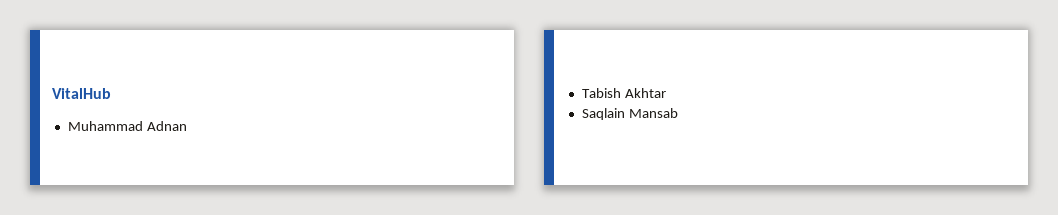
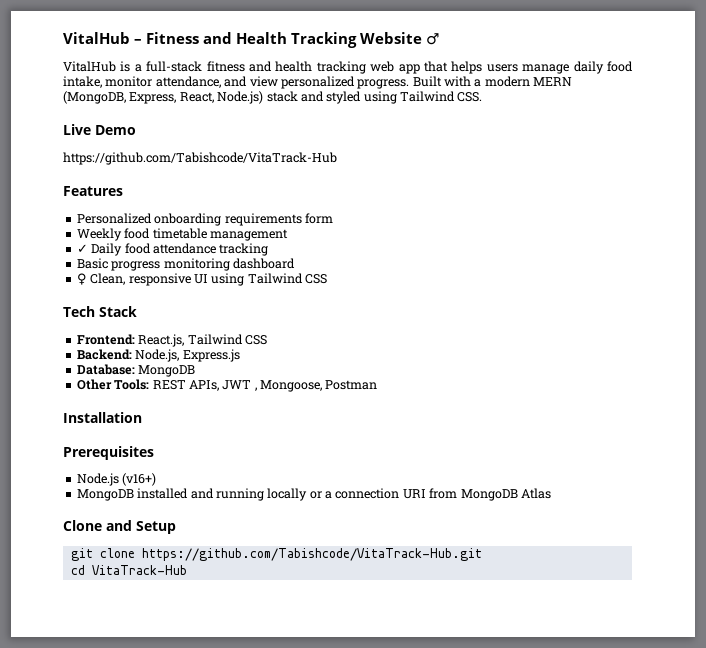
[52,88,111,99] [67,121,187,131] [581,88,666,98] [581,108,678,120] VitalHub // Muhammad Adnan // Tabish Akhtar // Saqlain Mansab -> [63,32,439,48] [63,61,633,74] [63,76,573,89] [63,91,483,104] [63,124,136,135] [63,152,337,165] [63,186,123,196] [76,213,333,226] [76,228,288,241] [76,243,269,256] [76,258,295,271] [76,273,327,286] [63,306,137,317] [76,334,267,347] [76,349,240,362] [76,364,196,377] [76,379,378,392] [63,412,142,423] [63,446,154,460] [76,473,157,486] [76,488,551,501] [63,520,176,534] [70,548,482,561] [70,565,187,575] VitalHub – Fitness and Health Tracking Website ♂ // VitalHub is a full-stack fitness and health tracking web app that helps users manage daily food intake, monitor attendance, and view personalized progress. Built with a modern MERN (MongoDB, Express, React, Node.js) stack and styled using Tailwind CSS. // Live Demo // https://github.com/Tabishcode/VitaTrack-Hub // Features // Personalized onboarding requirements form // Weekly food timetable management // ✓ Daily food attendance tracking // Basic progress monitoring dashboard // ♀ Clean, responsive UI using Tailwind CSS // Tech Stack // Frontend: React.js, Tailwind CSS // Backend: Node.js, Express.js // Database: MongoDB // Other Tools: REST APIs, JWT , Mongoose, Postman // Installation // Prerequisites // Node.js (v16+) // MongoDB installed and running locally or a connection URI from MongoDB Atlas // Clone and Setup // git clone https://github.com/Tabishcode/VitaTrack-Hub.git // cd VitaTrack-Hub

